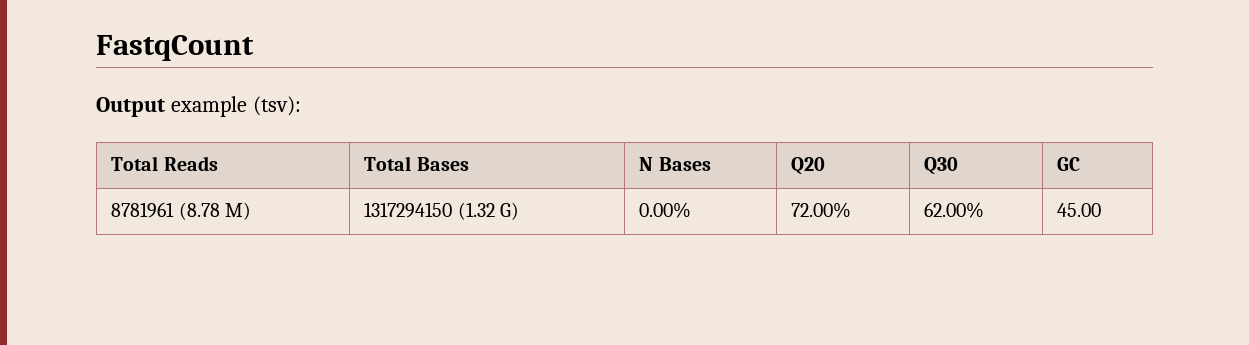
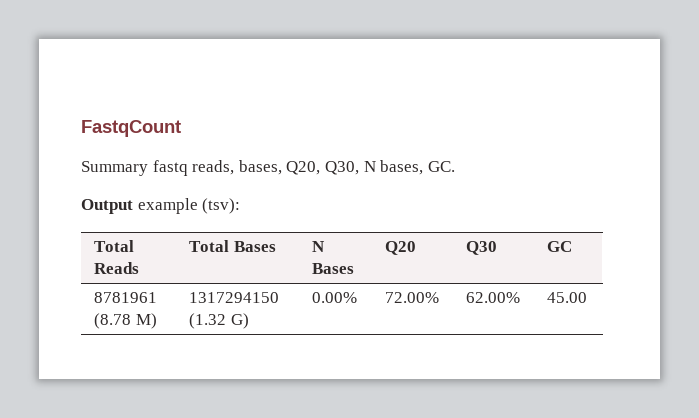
(254, 48) none -> [81,160,455,176] // Summary fastq reads, bases, Q20, Q30, N bases, GC.

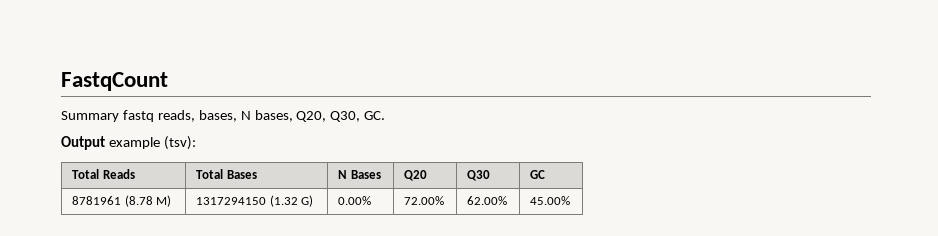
[286,160,424,175] Q20, Q30, N bases, -> [240,110,361,122] N bases, Q20, Q30,
[547,292,588,303] 45.00 -> [530,196,571,205] 45.00%

